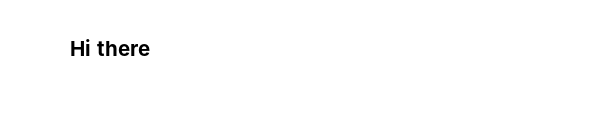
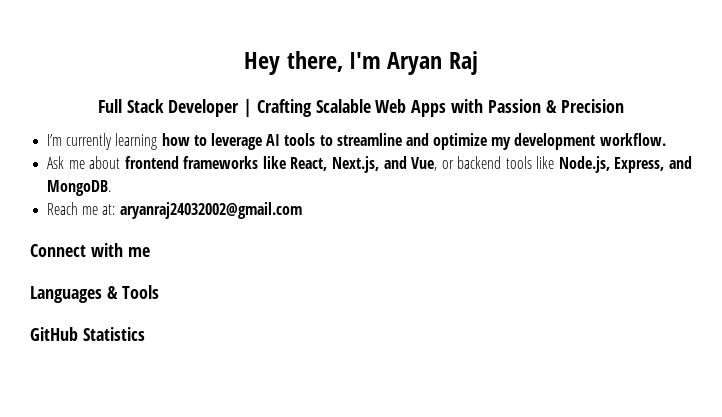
[70,39,150,56] Hi there -> [244,51,478,75] [98,99,624,117] [47,133,666,150] [47,156,692,173] [47,180,112,196] [47,202,302,219] [30,243,150,257] [30,285,159,303] [30,327,145,341] Hey there, I'm Aryan Raj // Full Stack Developer | Crafting Scalable Web Apps with Passion & Precision // I’m currently learning how to leverage AI tools to streamline and optimize my development workflow. // Ask me about frontend frameworks like React, Next.js, and Vue, or backend tools like Node.js, Express, and MongoDB. // Reach me at: aryanraj24032002@gmail.com // Connect with me // Languages & Tools // GitHub Statistics

